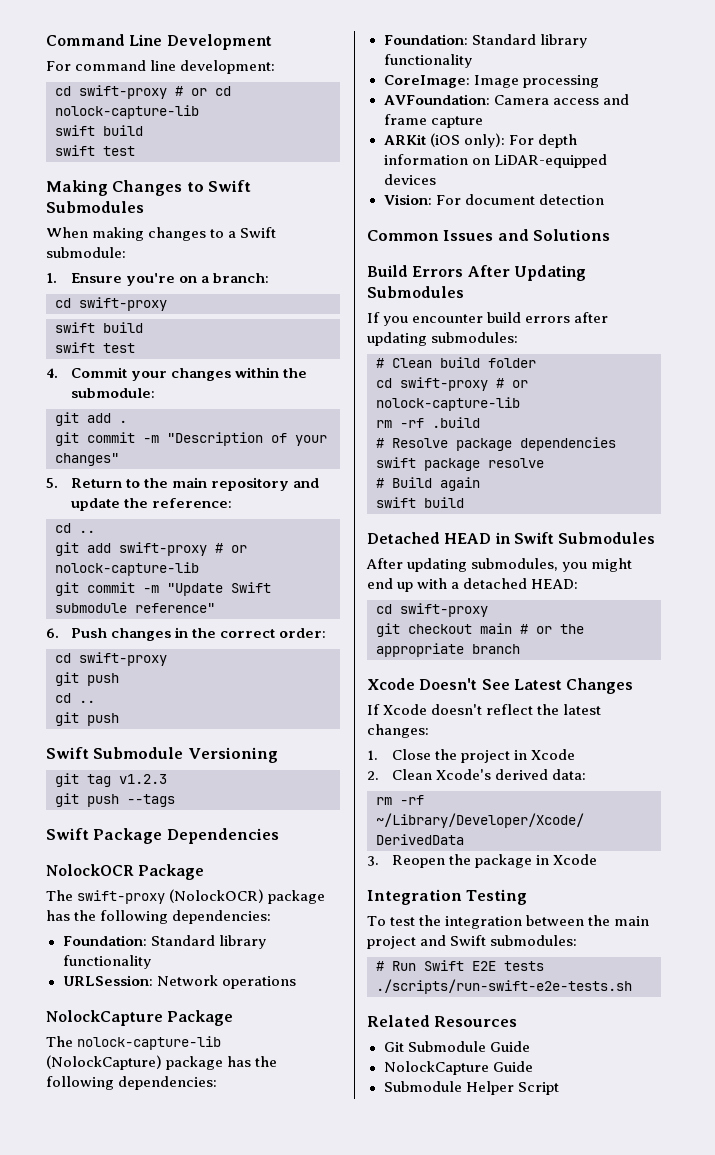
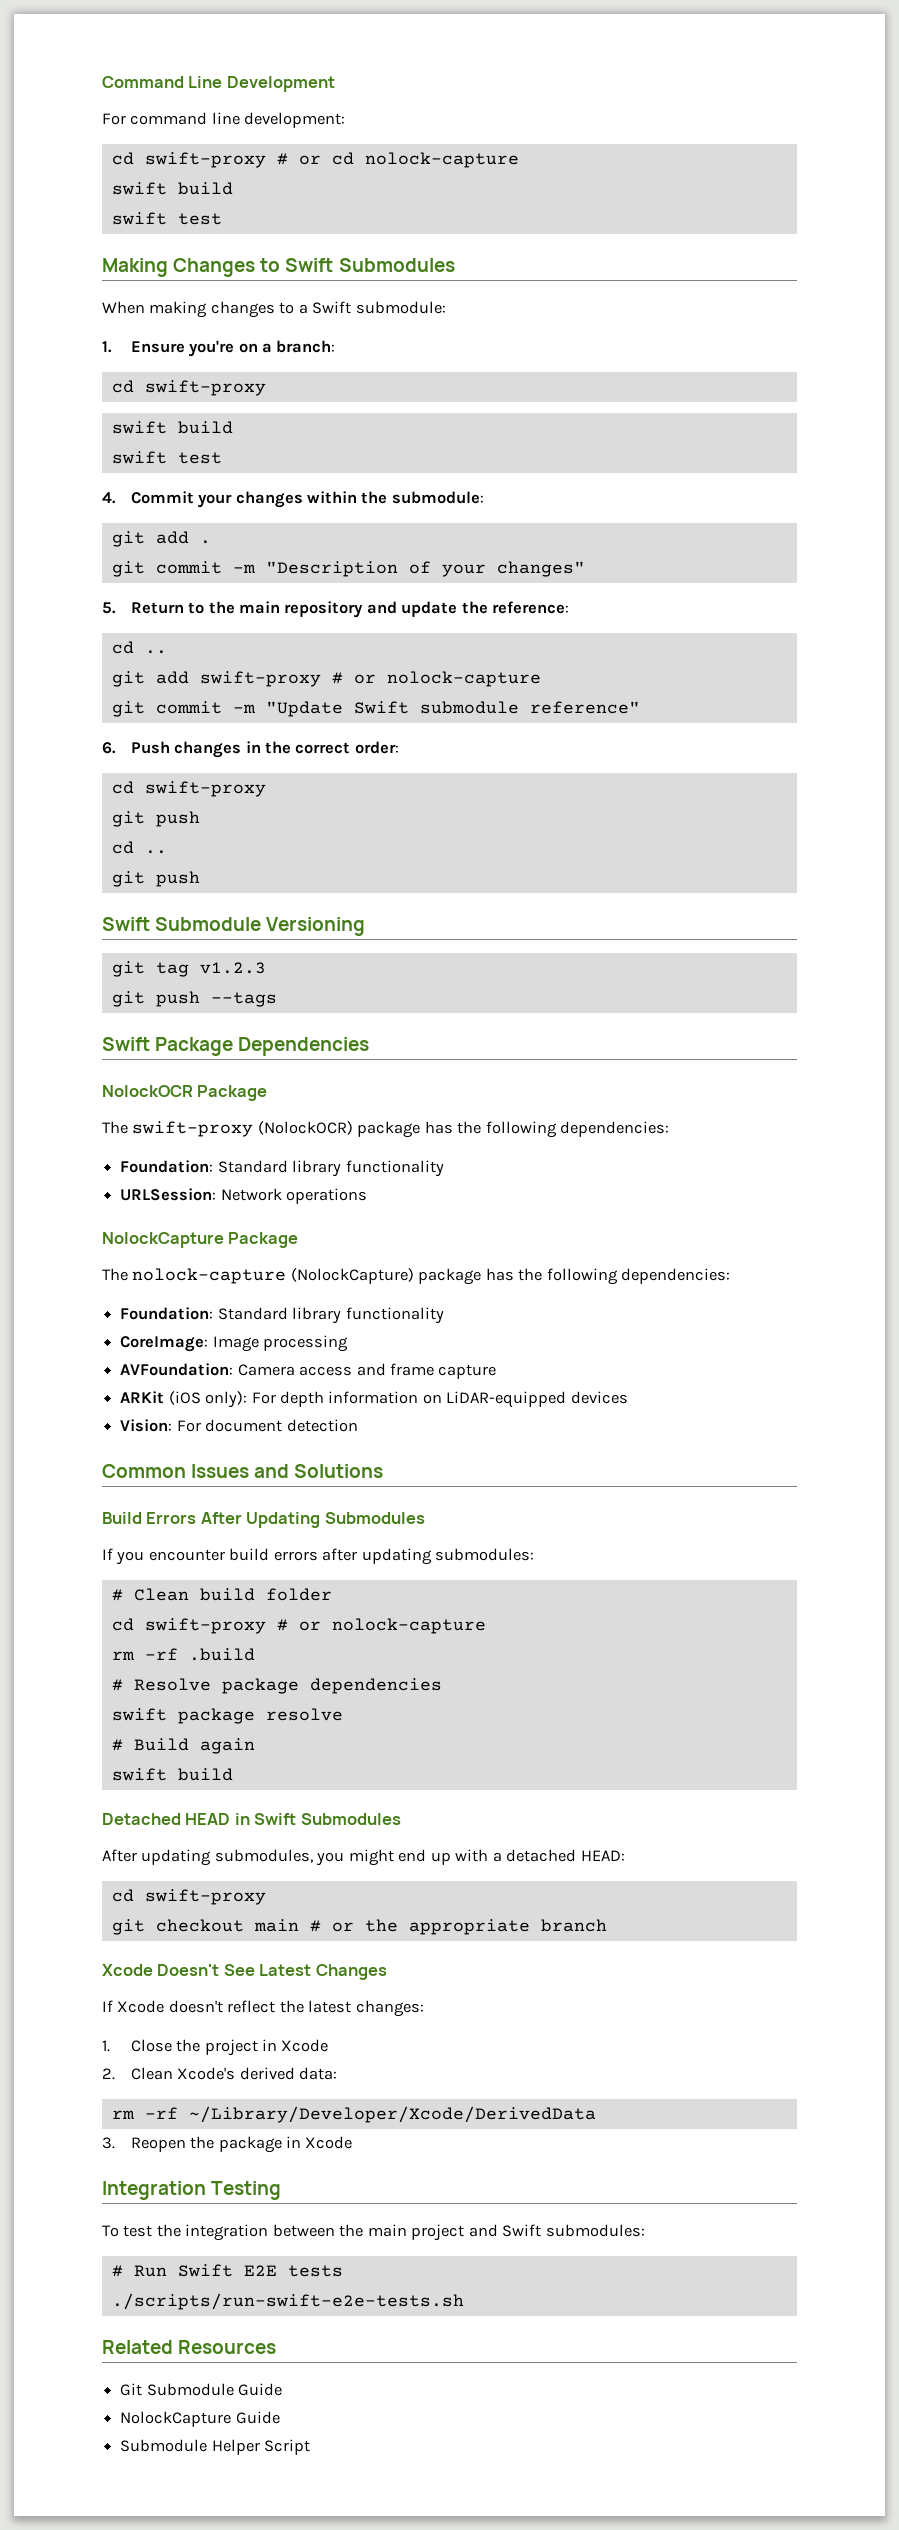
[55,105,199,119] nolock-capture-lib -> [364,152,519,168] nolock-capture
[55,562,199,576] nolock-capture-lib -> [386,671,541,687] nolock-capture
[77,1036,222,1050] nolock-capture-lib -> [132,1268,287,1284] nolock-capture
[376,397,520,411] nolock-capture-lib -> [331,1618,486,1634] nolock-capture

